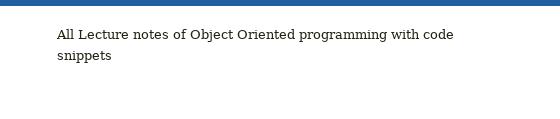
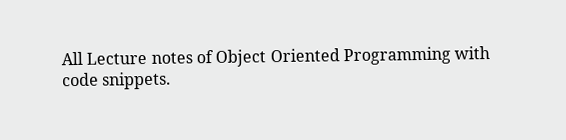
[299,30,387,42] programming -> [342,46,451,66] Programming
[57,51,112,63] snippets -> [102,71,172,90] snippets.

